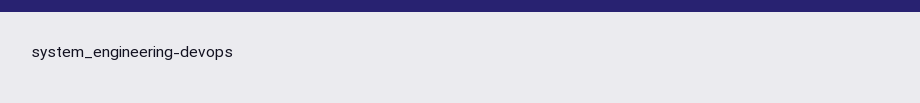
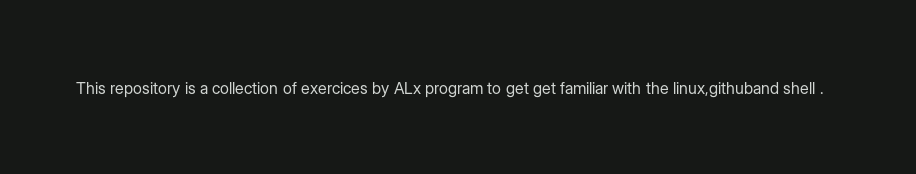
[31,46,233,60] system_engineering-devops -> [76,82,824,98] This repository is a collection of exercices by ALx program to get get familiar with the linux,githuband shell .

